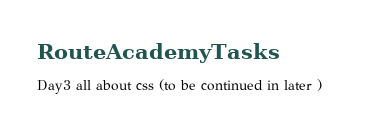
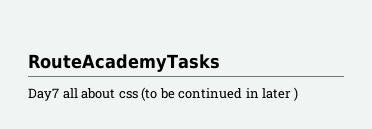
[37,80,71,94] Day3 -> [28,88,59,101] Day7

